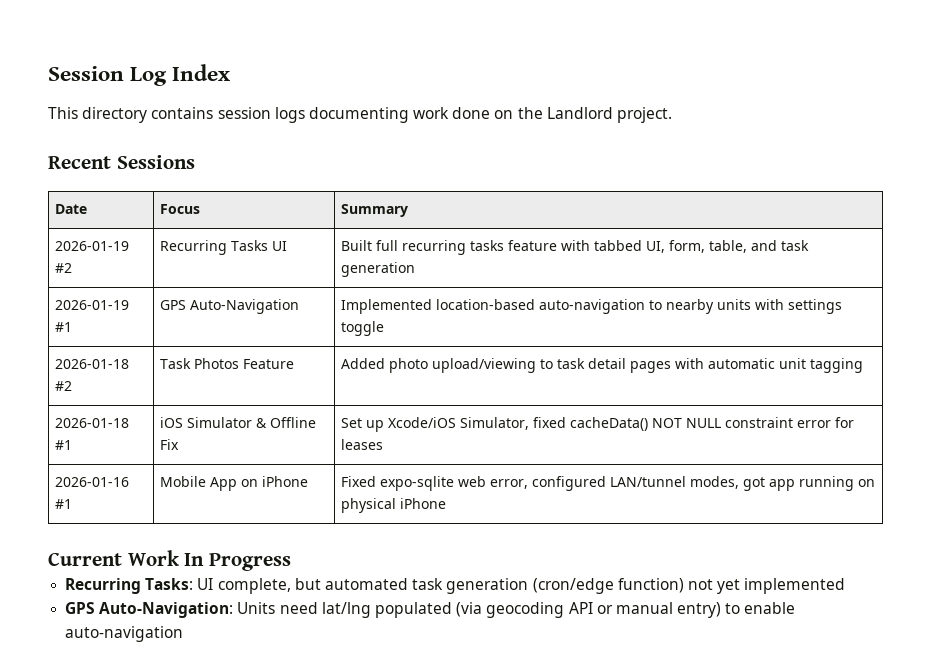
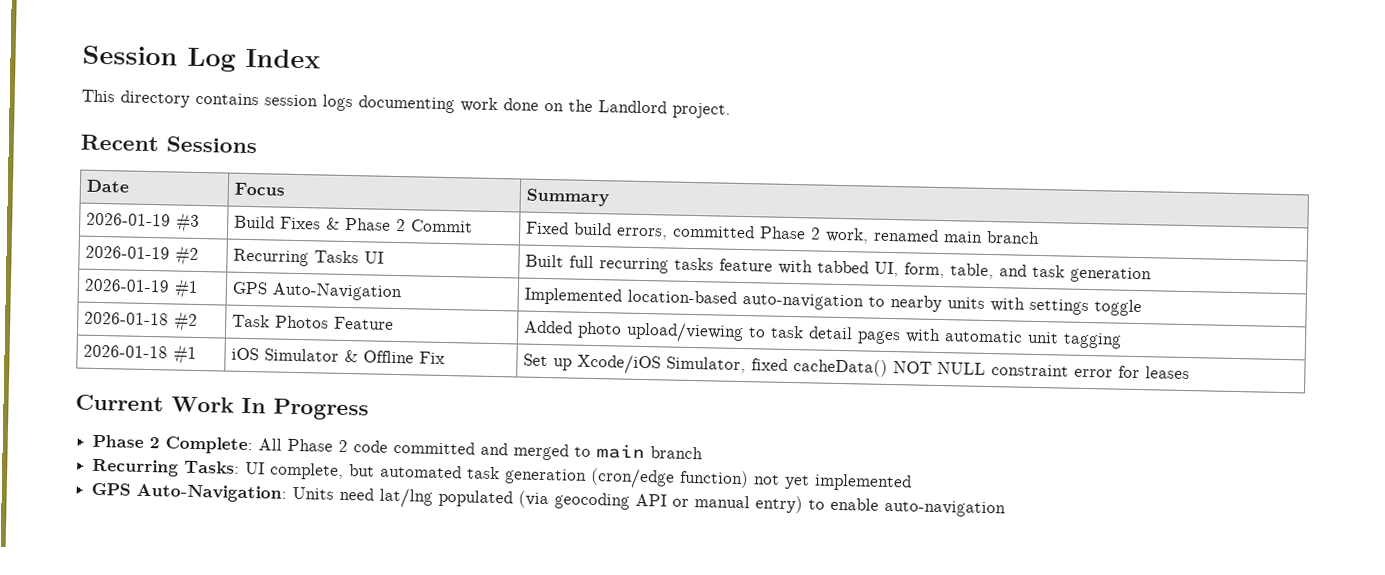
(408, 210) none -> [85,212,200,233] [233,215,473,233] [525,221,1040,245] // 2026-01-19 #3 | Build Fixes & Phase 2 Commit | Fixed build errors, committed Phase 2 work, renamed main branch
[54,477,129,487] [54,499,72,509] [159,476,308,491] [340,476,875,491] [340,498,446,513] [48,550,292,571] // 2026-01-16 #1 | Mobile App on iPhone | Fixed expo-sqlite web error, configured LAN/tunnel modes, got app running on physical iPhone // Current Work In Progress -> [75,394,369,421] [92,434,704,461] // Current Work In Progress // Phase 2 Complete: All Phase 2 code committed and merged to main branch

